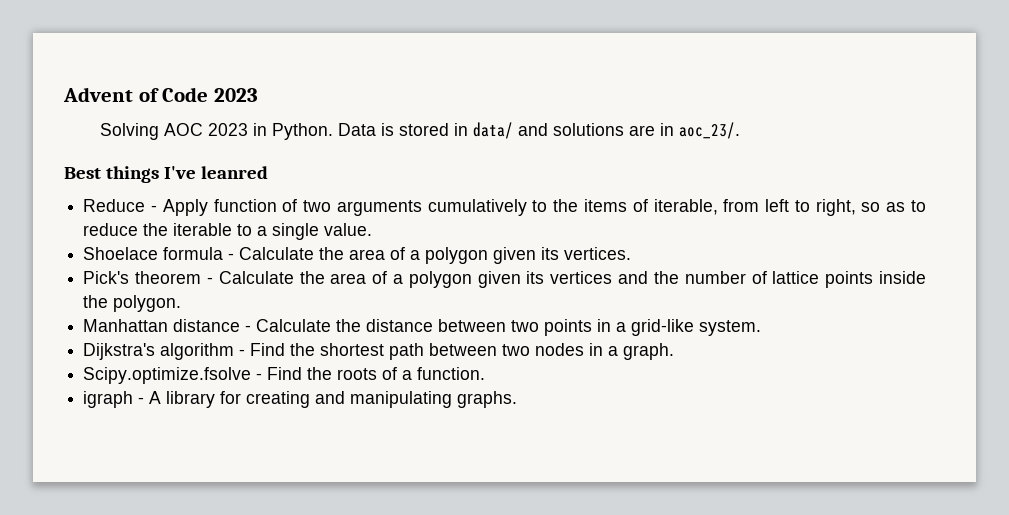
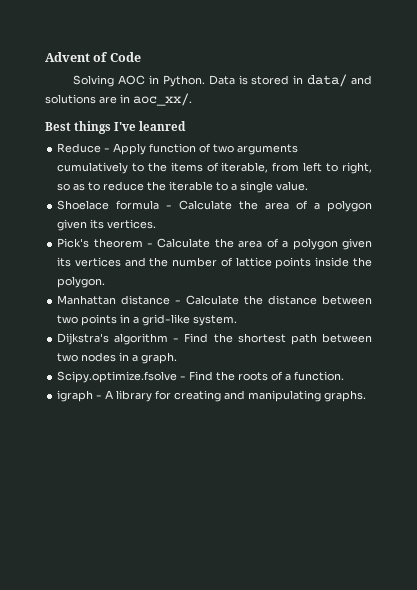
[213,88,258,102] 2023 -> (141, 57) none
[207,123,248,136] 2023 -> (145, 80) none
[678,122,740,139] aoc_23/. -> [133,93,192,106] aoc_xx/.

